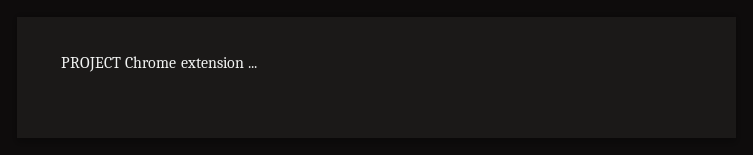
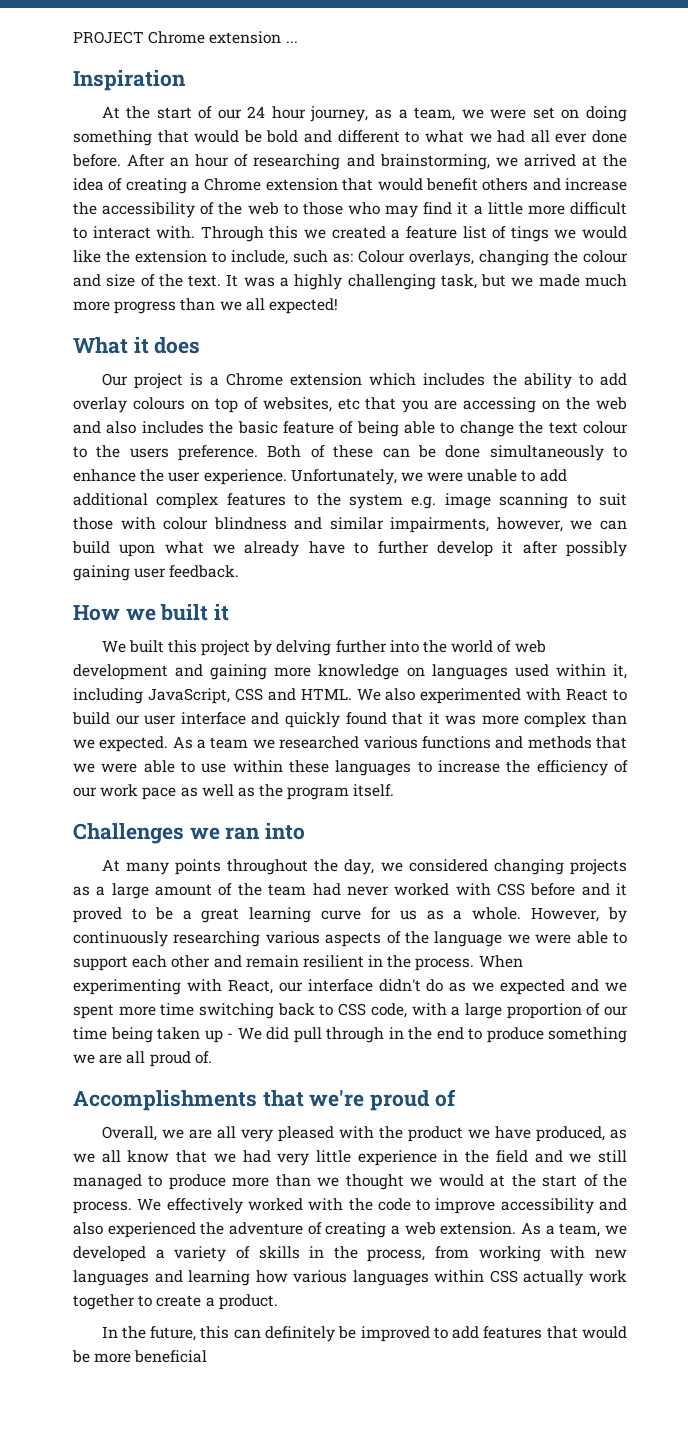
(257, 67) none -> [73,70,186,91] [101,106,627,122] [73,130,628,146] [72,154,627,170] [73,178,628,194] [73,202,628,218] [73,226,628,242] [73,250,628,266] [73,274,627,290] [73,298,338,314] [73,337,201,354] [101,373,627,389] [73,397,627,413] [73,421,628,437] [73,445,628,461] [73,469,567,485] [73,493,627,509] [73,517,627,533] [72,541,628,557] [73,565,240,581] [73,604,230,621] [101,640,546,656] [73,664,628,680] [73,688,627,704] [72,712,627,728] [73,736,628,752] [73,760,628,776] [73,784,395,800] [73,823,306,844] [101,859,627,875] [73,883,627,899] [73,907,627,923] [73,931,627,947] [73,955,523,971] [73,979,627,995] [73,1003,628,1019] [73,1027,627,1043] [73,1051,212,1067] [73,1089,456,1111] [101,1126,628,1142] [73,1150,627,1166] [73,1174,627,1190] [73,1198,627,1214] [73,1222,627,1238] [73,1246,627,1262] [73,1270,627,1286] [73,1294,278,1310] [101,1326,628,1342] [72,1350,208,1363] // Inspiration // At the start of our 24 hour journey, as a team, we were set on doing something that would be bold and different to what we had all ever done before. After an hour of researching and brainstorming, we arrived at the idea of creating a Chrome extension that would benefit others and increase the accessibility of the web to those who may find it a little more difficult to interact with. Through this we created a feature list of tings we would like the extension to include, such as: Colour overlays, changing the colour and size of the text. It was a highly challenging task, but we made much more progress than we all expected! // What it does // Our project is a Chrome extension which includes the ability to add overlay colours on top of websites, etc that you are accessing on the web and also includes the basic feature of being able to change the text colour to the users preference. Both of these can be done simultaneously to enhance the user experience. Unfortunately, we were unable to add additional complex features to the system e.g. image scanning to suit those with colour blindness and similar impairments, however, we can build upon what we already have to further develop it after possibly gaining user feedback. // How we built it // We built this project by delving further into the world of web development and gaining more knowledge on languages used within it, including JavaScript, CSS and HTML. We also experimented with React to build our user interface and quickly found that it was more complex than we expected. As a team we researched various functions and methods that we were able to use within these languages to increase the efficiency of our work pace as well as the program itself. // Challenges we ran into // At many points throughout the day, we considered changing projects as a large amount of the team had never worked with CSS before and it proved to be a great learning curve for us as a whole. However, by continuously researching various aspects of the language we were able to support each other and remain resilient in the process. When experimenting with React, our interface didn't do as we expected and we spent more time switching back to CSS code, with a large proportion of our time being taken up - We did pull through in the end to produce something we are all proud of. // Accomplishments that we're proud of // Overall, we are all very pleased with the product we have produced, as we all know that we had very little experience in the field and we still managed to produce more than we thought we would at the start of the process. We effectively worked with the code to improve accessibility and also experienced the adventure of creating a web extension. As a team, we developed a variety of skills in the process, from working with new languages and learning how various languages within CSS actually work together to create a product. // In the future, this can definitely be improved to add features that would be more beneficial

